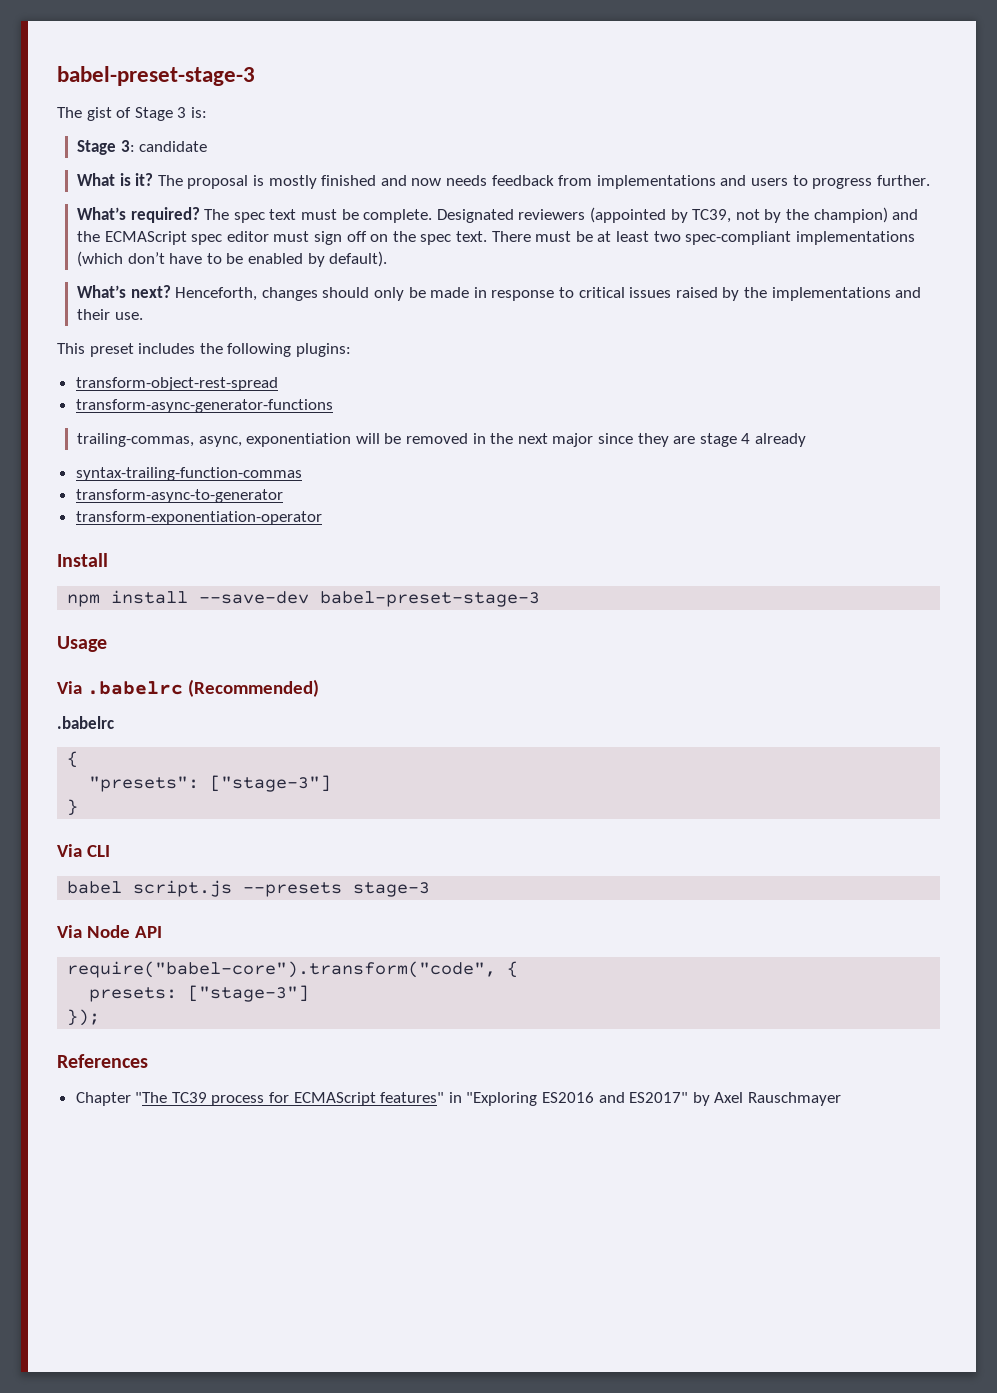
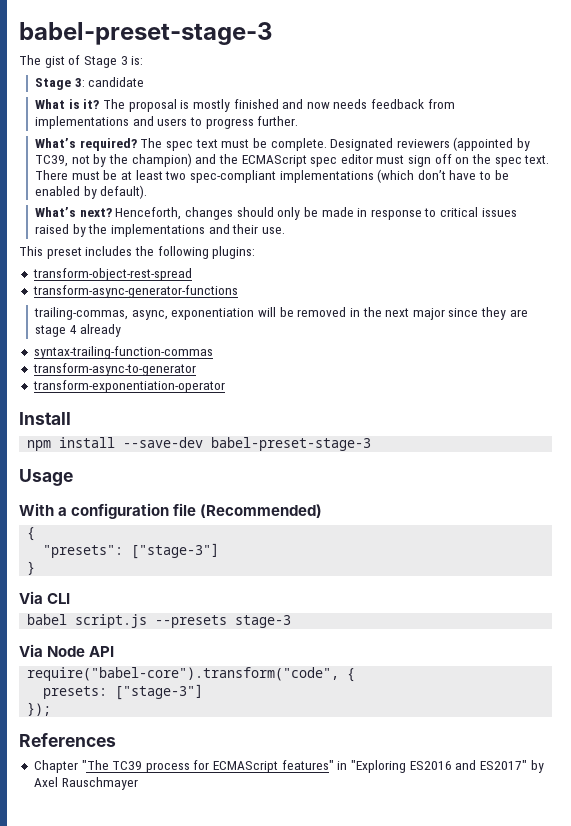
[57,681,183,695] Via .babelrc -> [19,503,197,519] With a configuration file
[57,716,114,729] // .babelrc -> (323, 511) none

